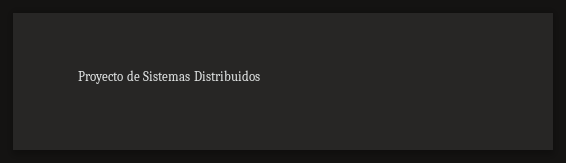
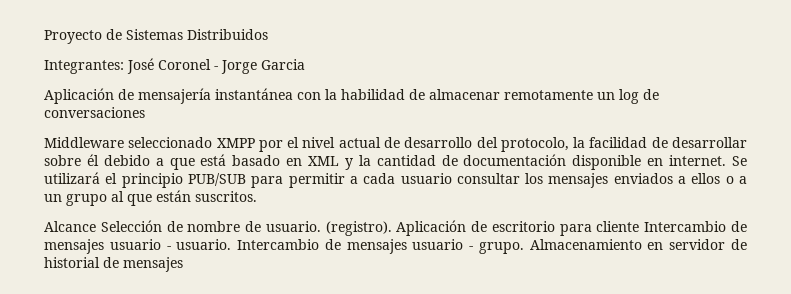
(260, 75) none -> [44,58,305,74] [44,88,659,104] [44,107,145,118] [44,137,748,152] [44,154,747,170] [44,172,747,188] [44,190,257,206] [44,220,747,236] [44,239,747,254] [44,257,183,272] // Integrantes: José Coronel - Jorge Garcia // Aplicación de mensajería instantánea con la habilidad de almacenar remotamente un log de conversaciones // Middleware seleccionado XMPP por el nivel actual de desarrollo del protocolo, la facilidad de desarrollar sobre él debido a que está basado en XML y la cantidad de documentación disponible en internet. Se utilizará el principio PUB/SUB para permitir a cada usuario consultar los mensajes enviados a ellos o a un grupo al que están suscritos. // Alcance Selección de nombre de usuario. (registro). Aplicación de escritorio para cliente Intercambio de mensajes usuario - usuario. Intercambio de mensajes usuario - grupo. Almacenamiento en servidor de historial de mensajes

